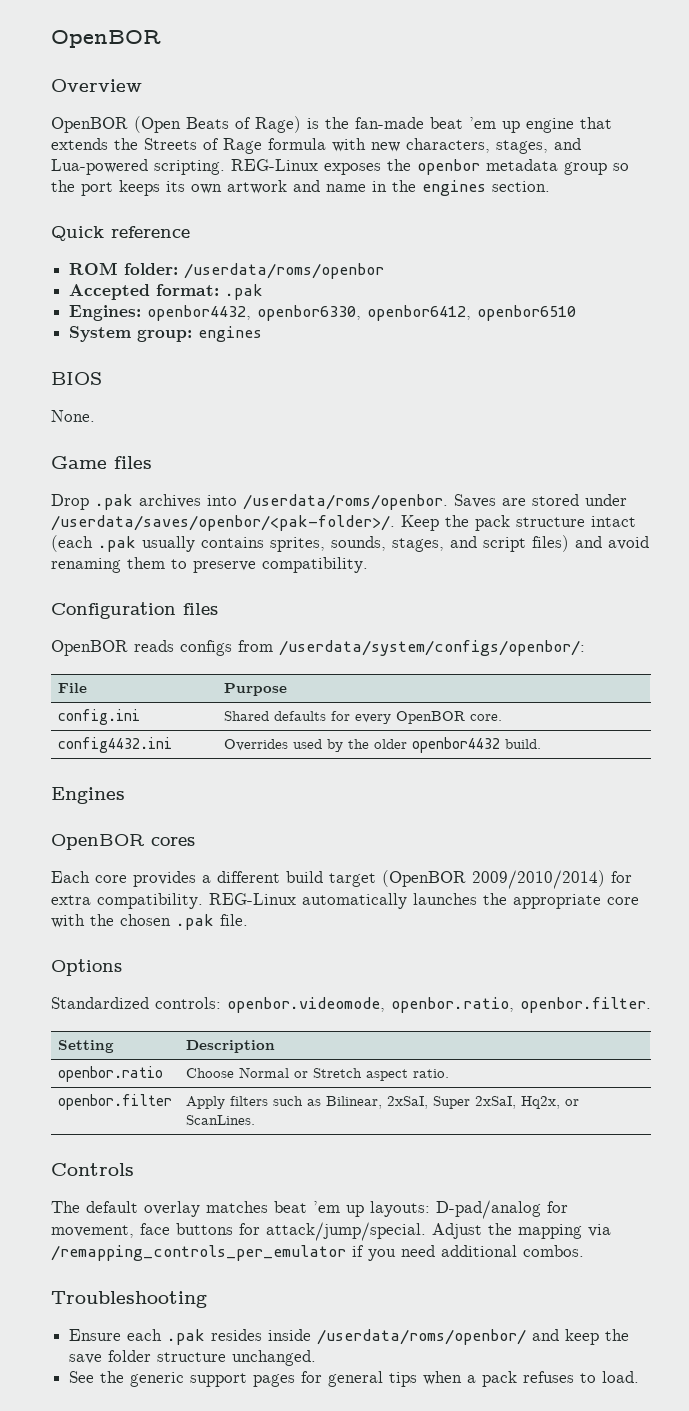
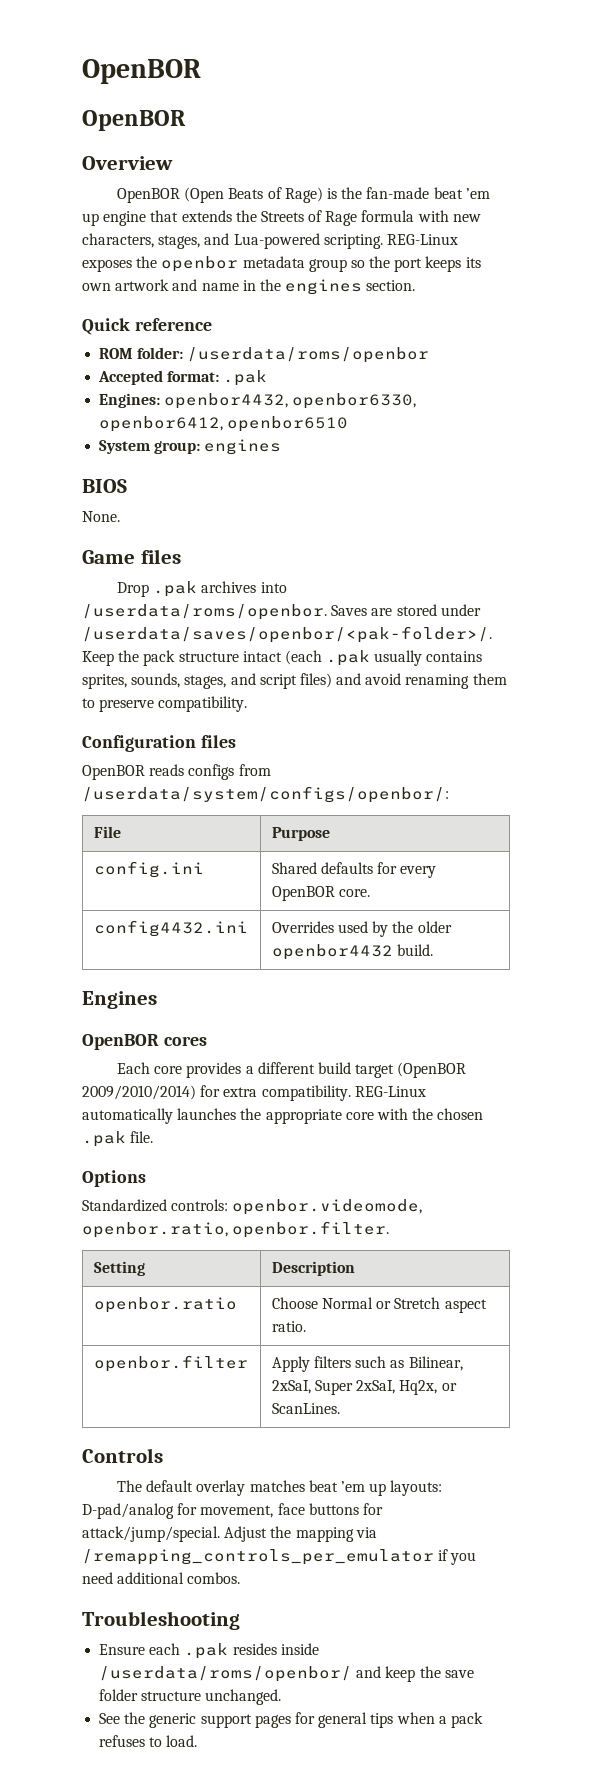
[51,30,161,48] OpenBOR -> [82,59,201,84] [82,110,186,131] OpenBOR // OpenBOR

